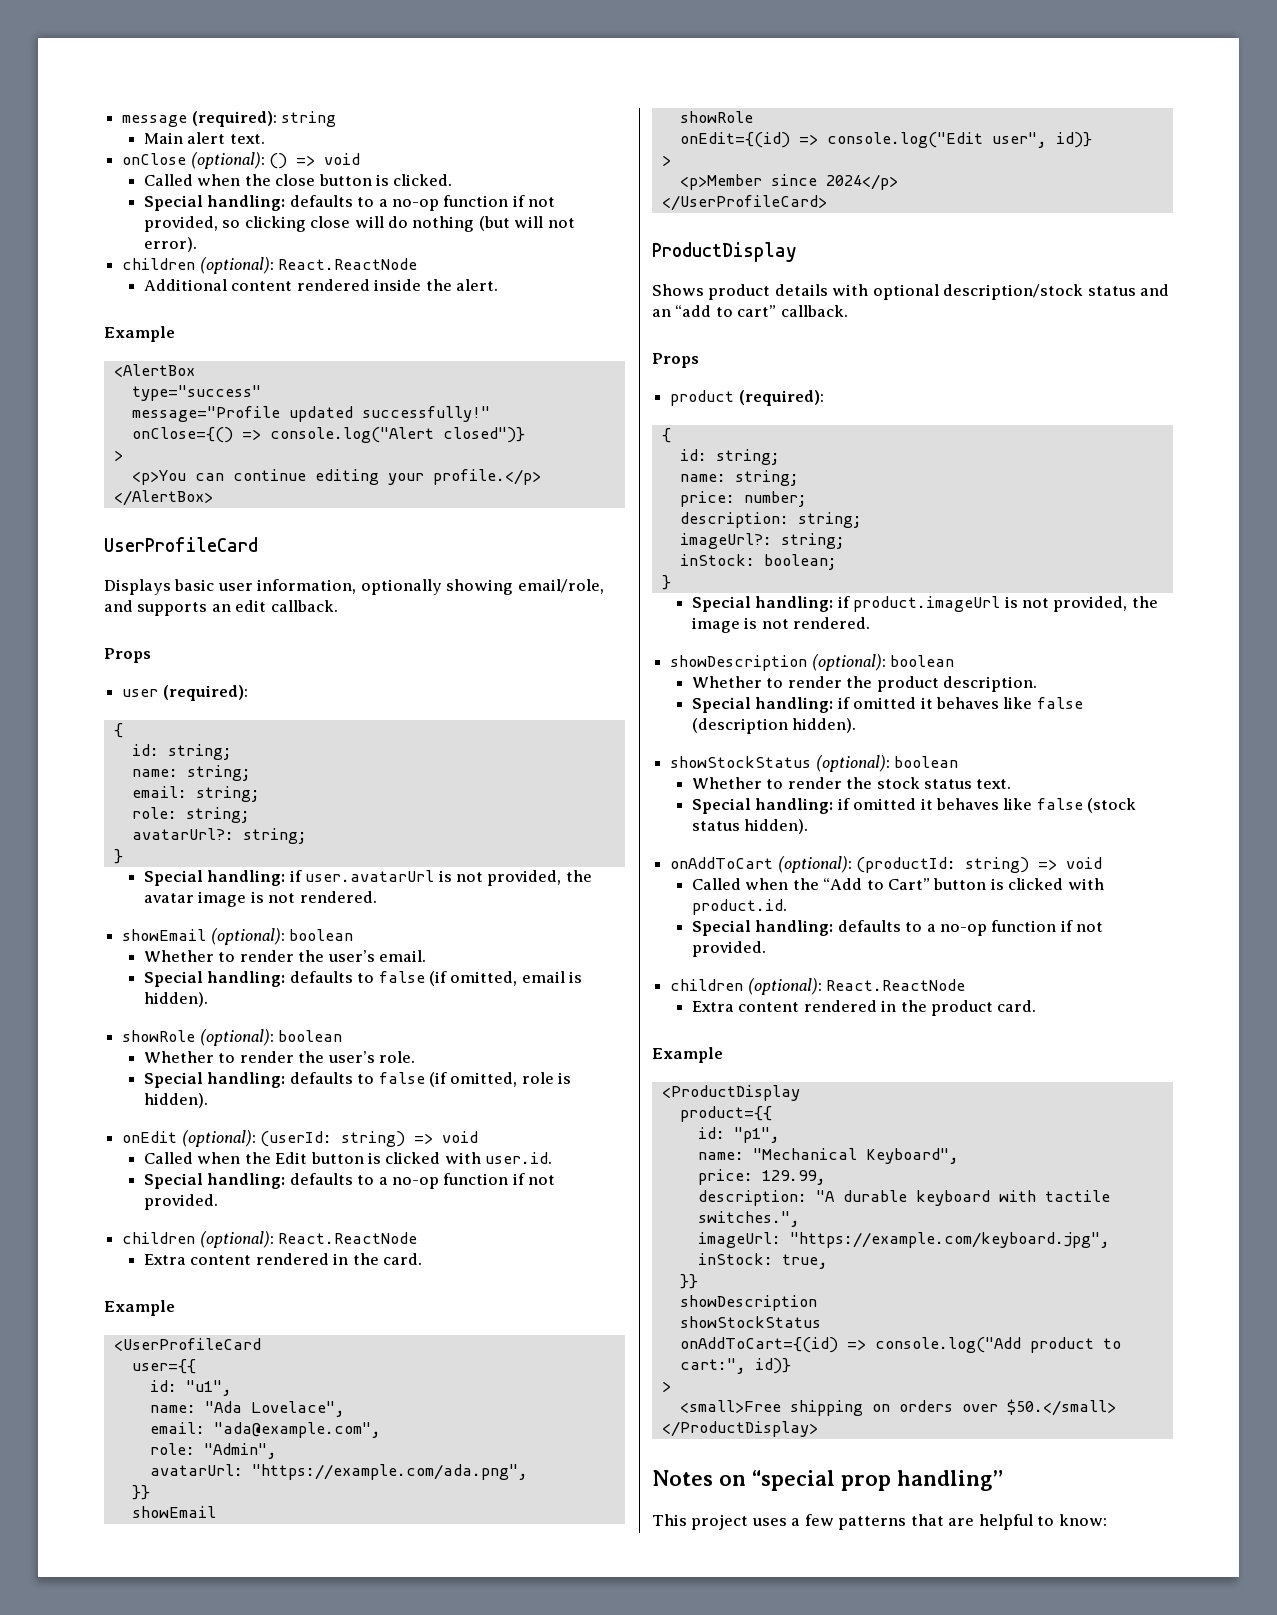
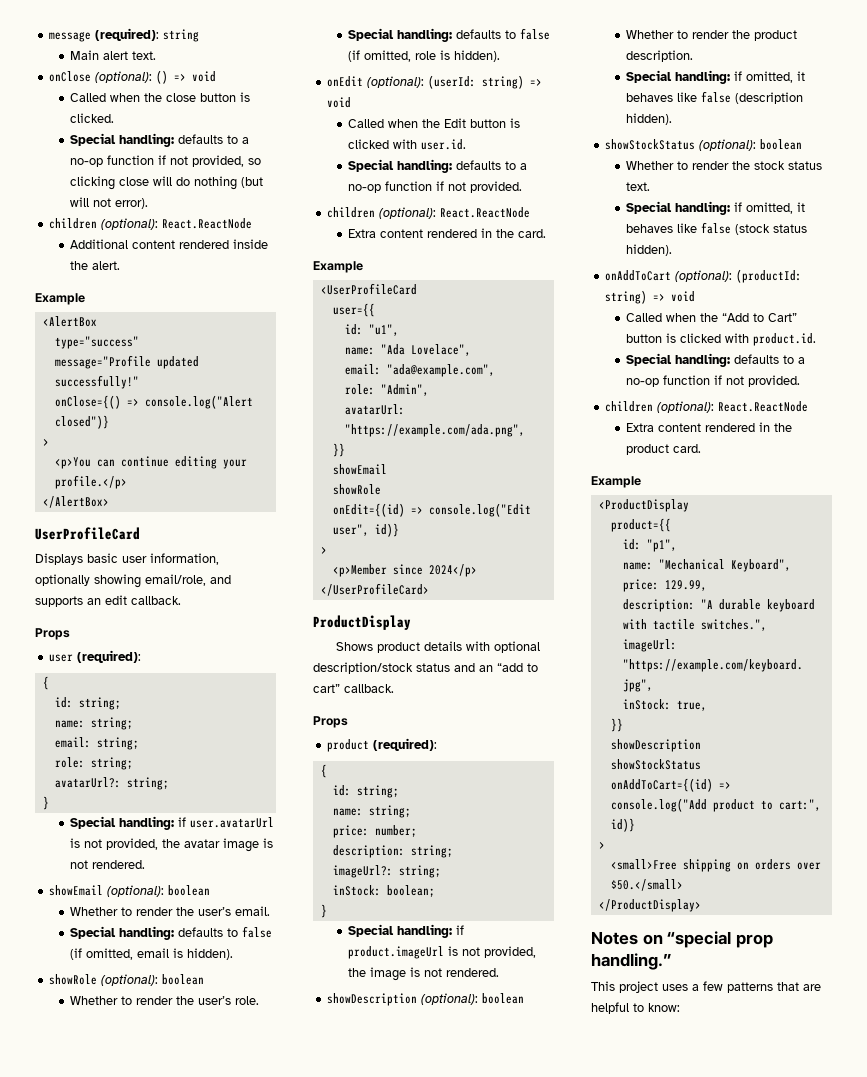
[853,697,917,709] omitted -> [746,71,794,83] omitted,
[853,798,917,810] omitted -> [746,202,794,214] omitted,
[897,1470,1003,1491] handling” -> [591,953,671,970] handling.”

